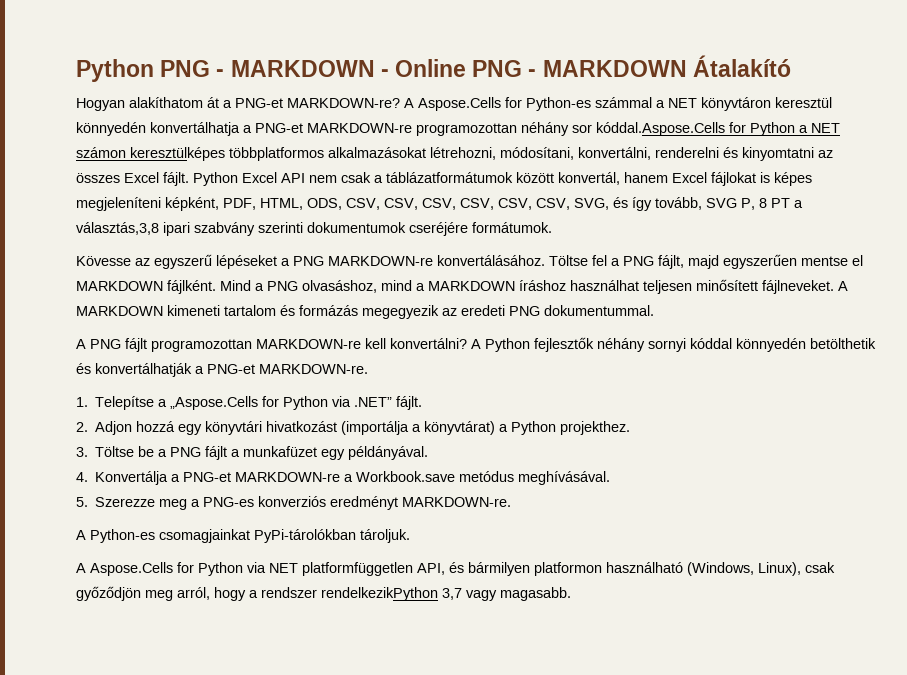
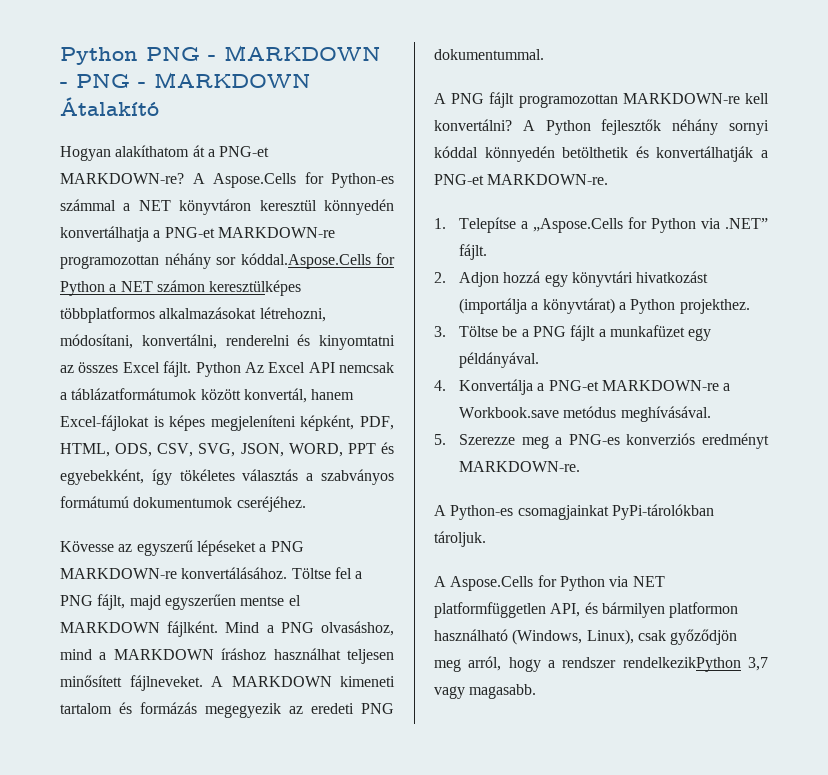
[395,59,467,77] Online -> (68, 85) none
(238, 179) none -> [244,362,264,373] Az
[309,172,371,183] nem csak -> [339,362,394,373] nemcsak
[672,172,756,186] Excel fájlokat -> [60,415,149,431] Excel-fájlokat
[384,197,803,211] [76,222,552,236] CSV, CSV, CSV, CSV, CSV, SVG, és így tovább, SVG P, 8 PT a választás,3,8 ipari szabvány szerinti dokumentumok cseréjére formátumok. -> [198,442,394,457] [60,469,394,485] [60,496,306,512] SVG, JSON, WORD, PPT és egyebekként, így tökéletes választás a szabványos formátumú dokumentumok cseréjéhez.

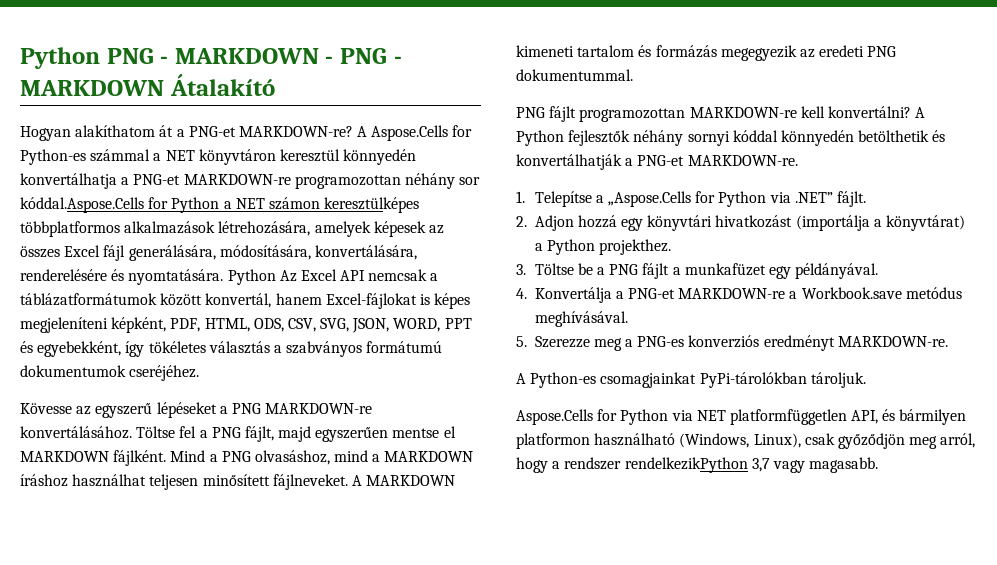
[159,307,326,322] [60,334,395,350] [60,361,192,377] alkalmazásokat létrehozni, módosítani, konvertálni, renderelni és kinyomtatni az összes Excel fájlt. -> [124,221,444,237] [20,245,417,261] [20,269,224,285] alkalmazások létrehozására, amelyek képesek az összes Excel fájl generálására, módosítására, konvertálására, renderelésére és nyomtatására.
[434,93,446,104] A -> (633, 75) none
[434,576,446,587] A -> (866, 380) none

